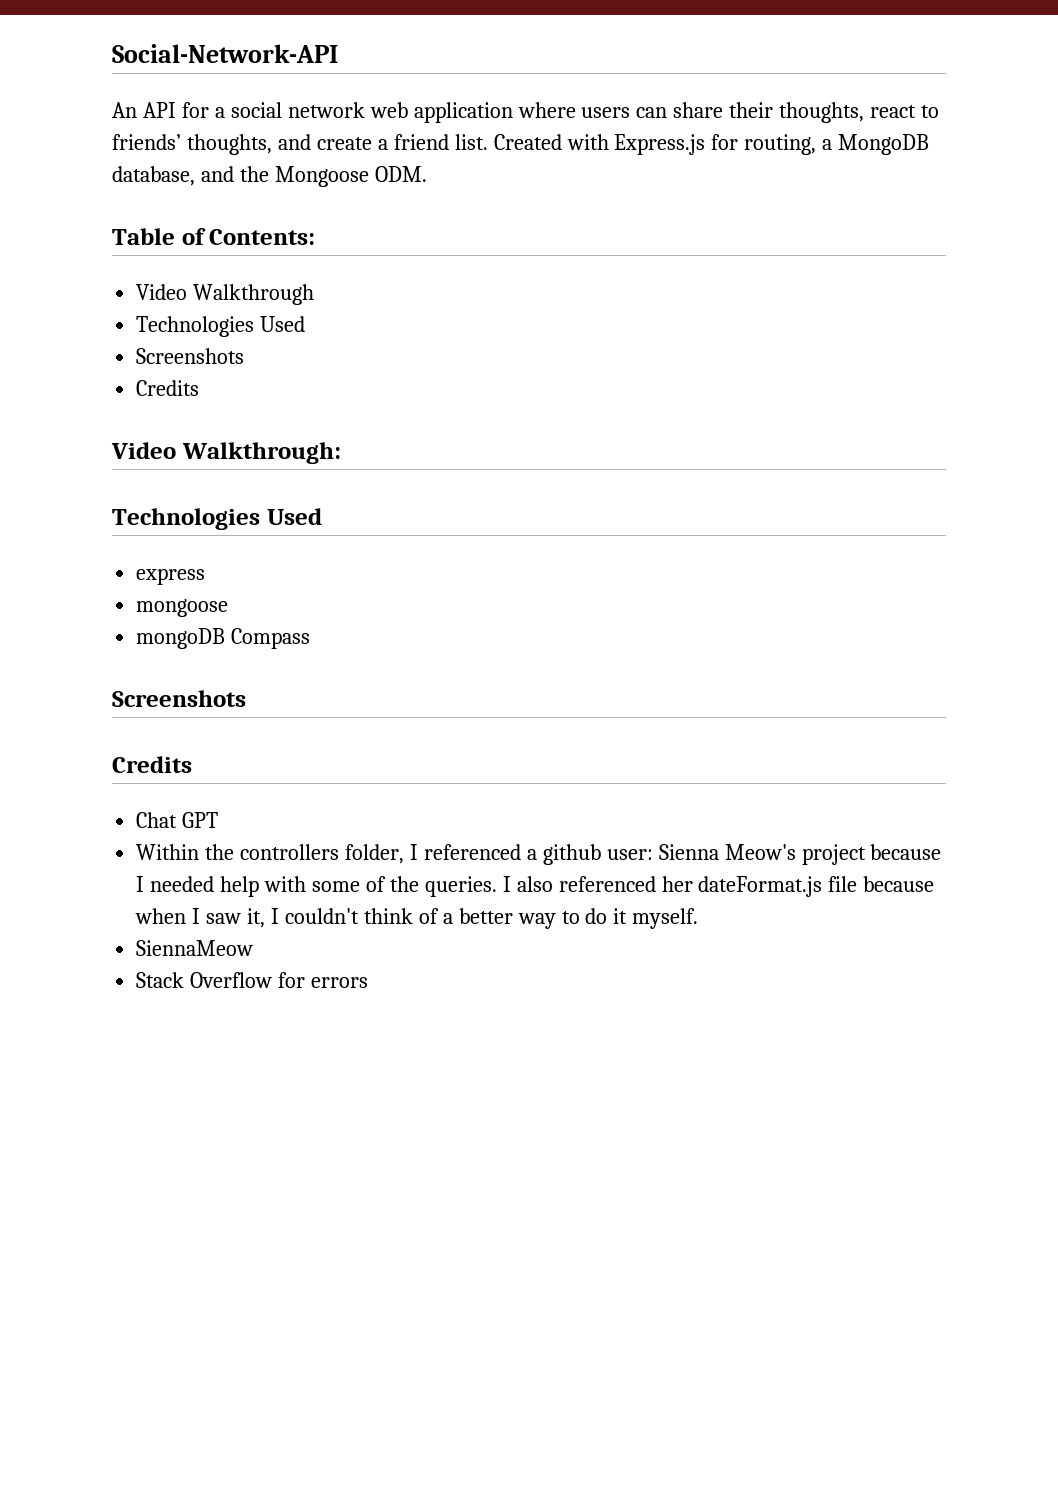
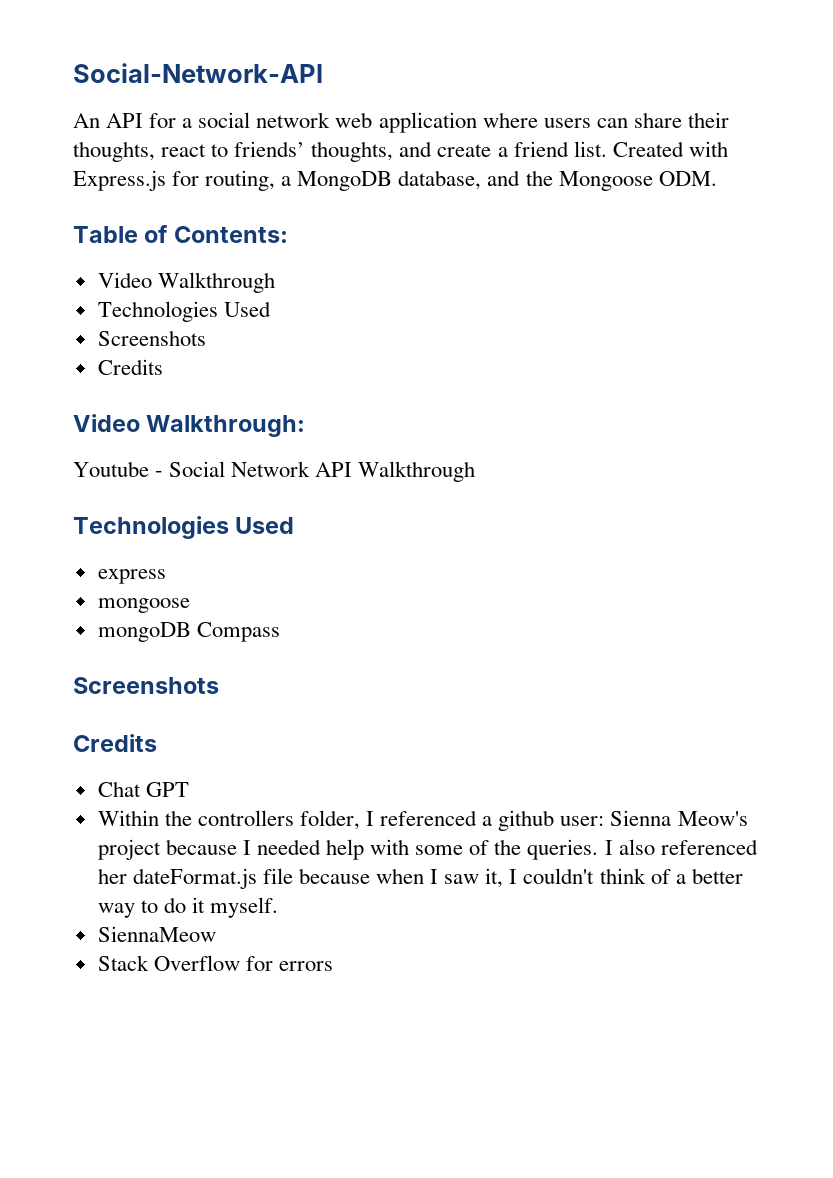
(341, 453) none -> [73,461,476,482] // Youtube - Social Network API Walkthrough

